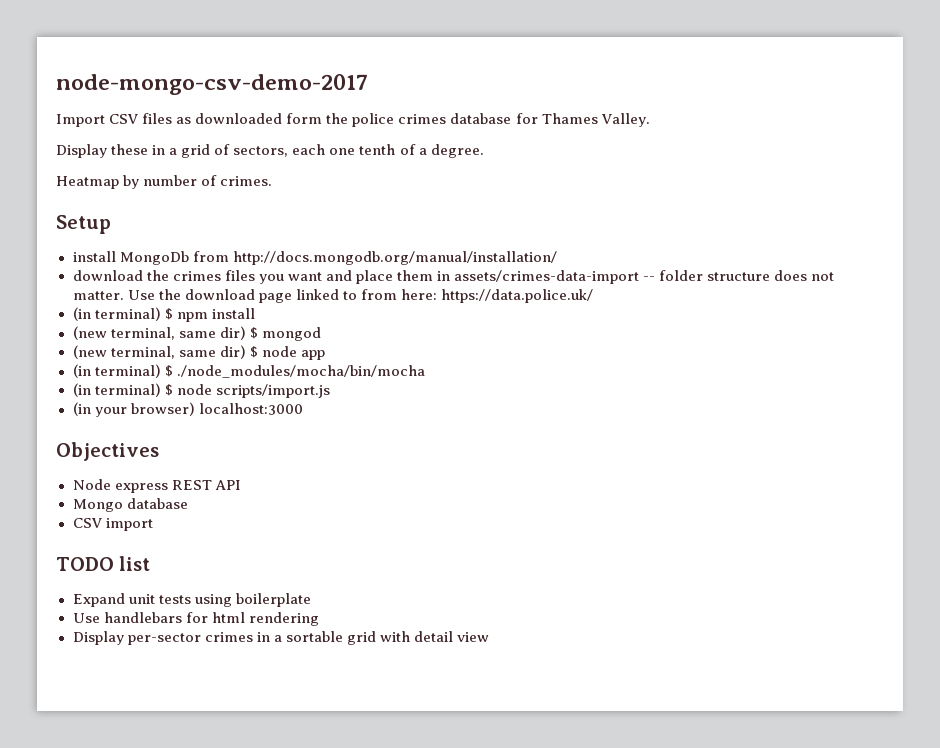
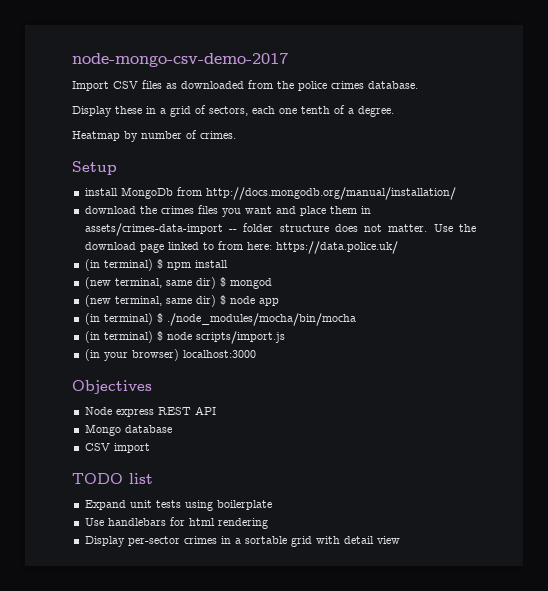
[286,113,323,124] form -> [248,80,273,89] from
[450,113,650,127] database for Thames Valley. -> [368,81,418,89] database.

